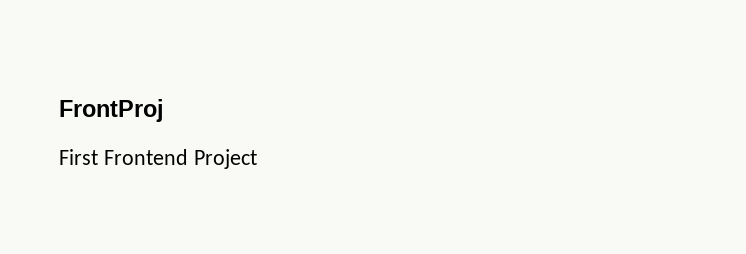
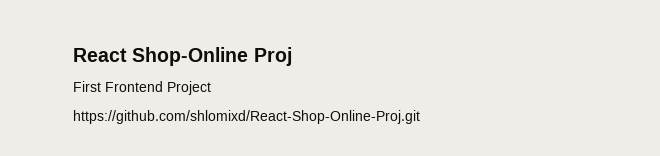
[59,99,164,122] FrontProj -> [73,47,292,66] React Shop-Online Proj
(257, 159) none -> [73,110,420,124] // https://github.com/shlomixd/React-Shop-Online-Proj.git

